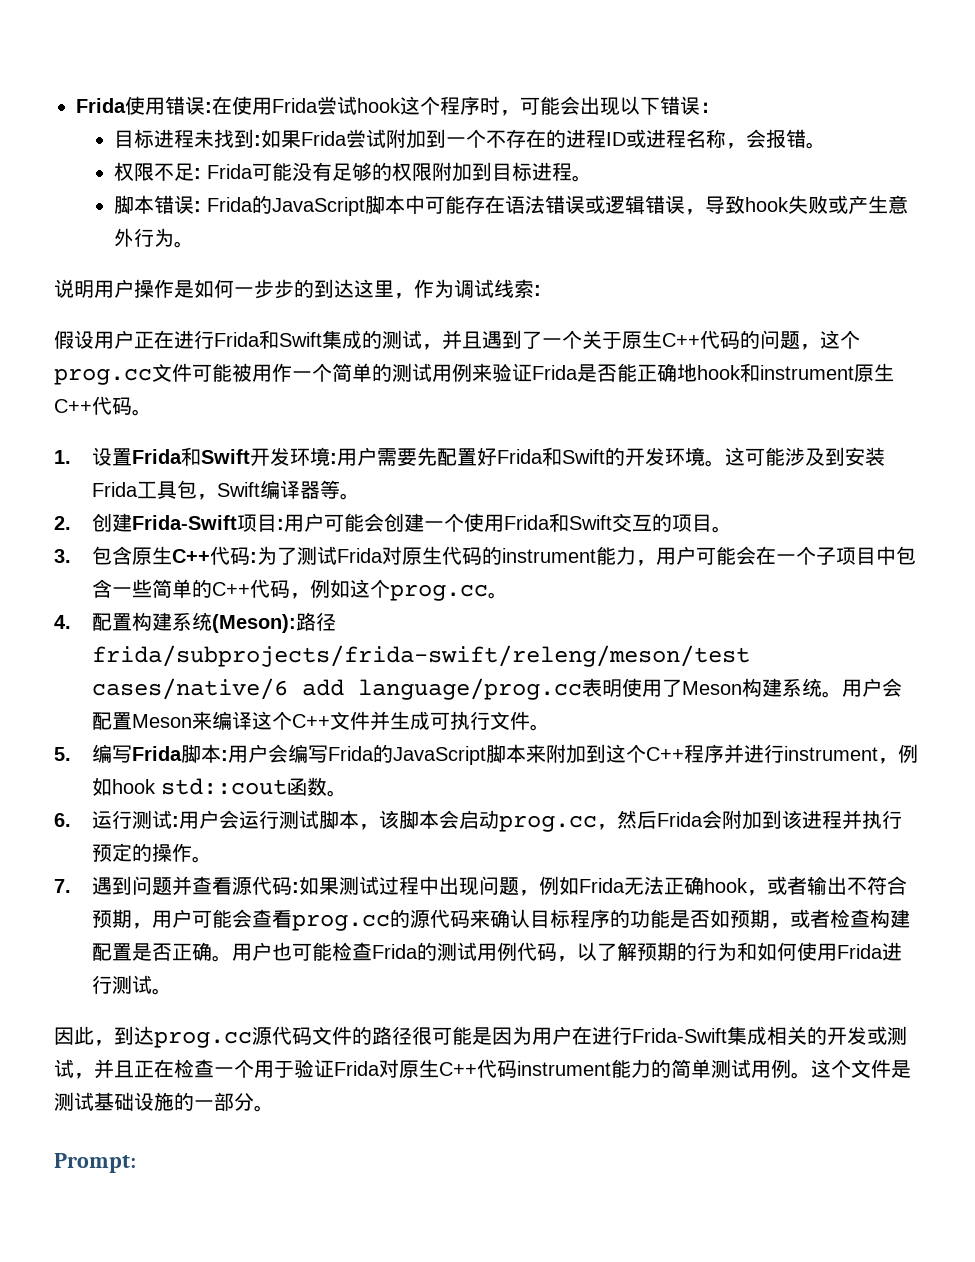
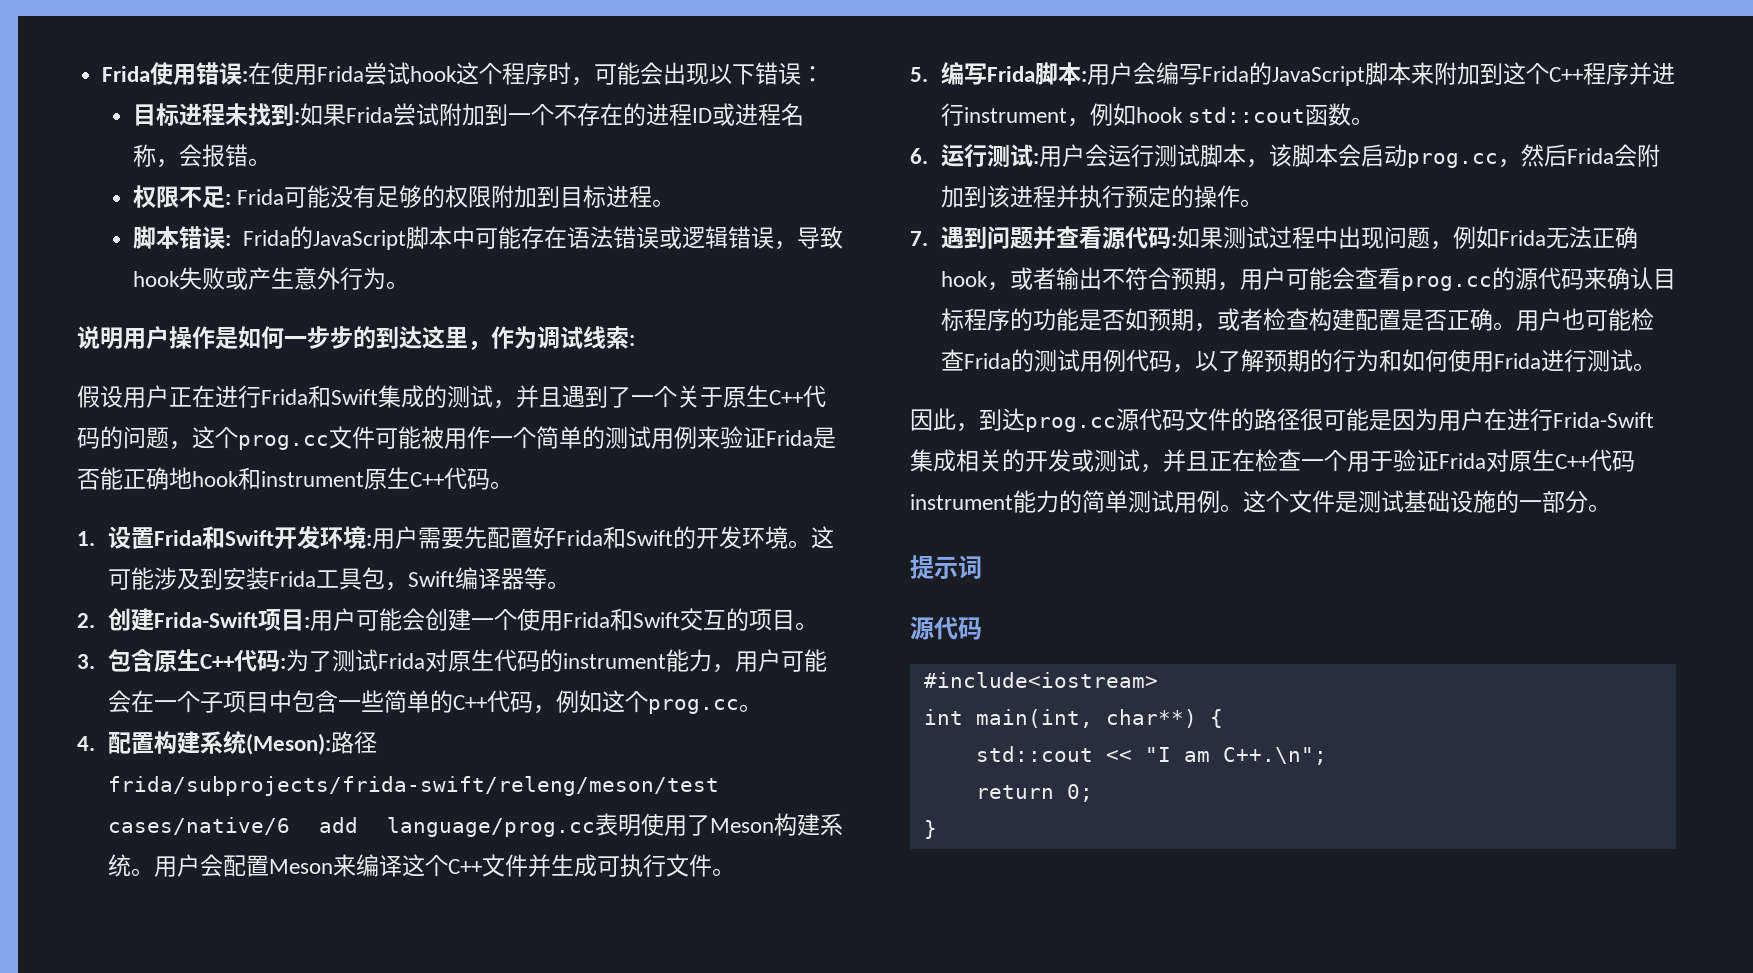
[54,1153,136,1173] Prompt: -> [910,555,982,579] [910,616,982,640] [923,672,1158,688] [923,709,1223,728] [975,746,1327,765] [975,784,1093,802] [923,820,937,839] 提示词 // 源代码 // #include<iostream> // int main(int, char**) { // std::cout << "I am C++.\n"; // return 0; // }

